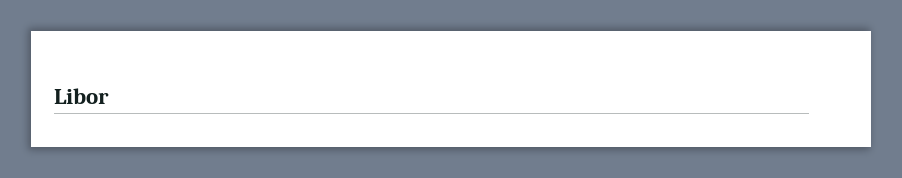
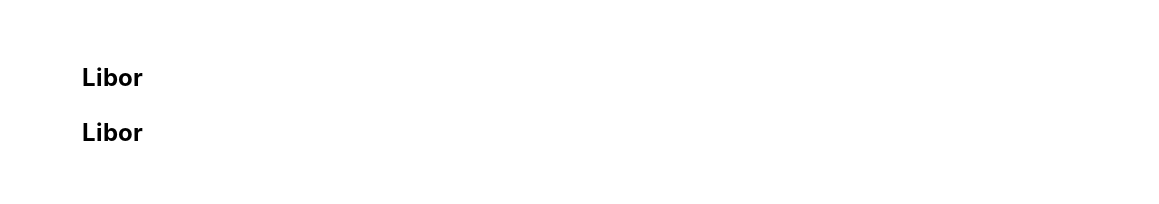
[54,88,109,104] Libor -> [82,67,143,86] [82,122,143,141] Libor // Libor

